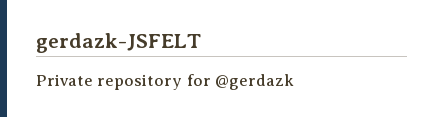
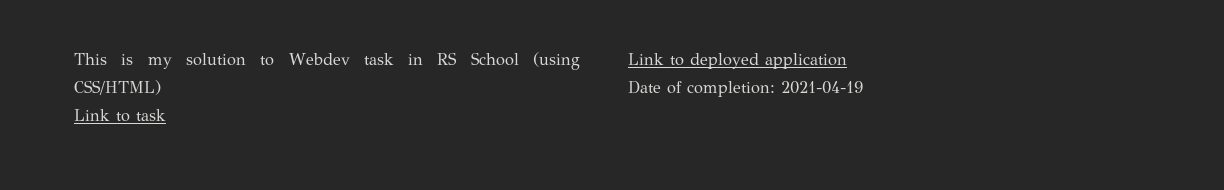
[36,33,201,53] [36,74,295,90] gerdazk-JSFELT // Private repository for @gerdazk -> [74,52,580,70] [74,80,161,95] [74,109,166,122] [628,53,847,69] [628,80,863,97] This is my solution to Webdev task in RS School (using CSS/HTML) // Link to task // Link to deployed application // Date of completion: 2021-04-19

